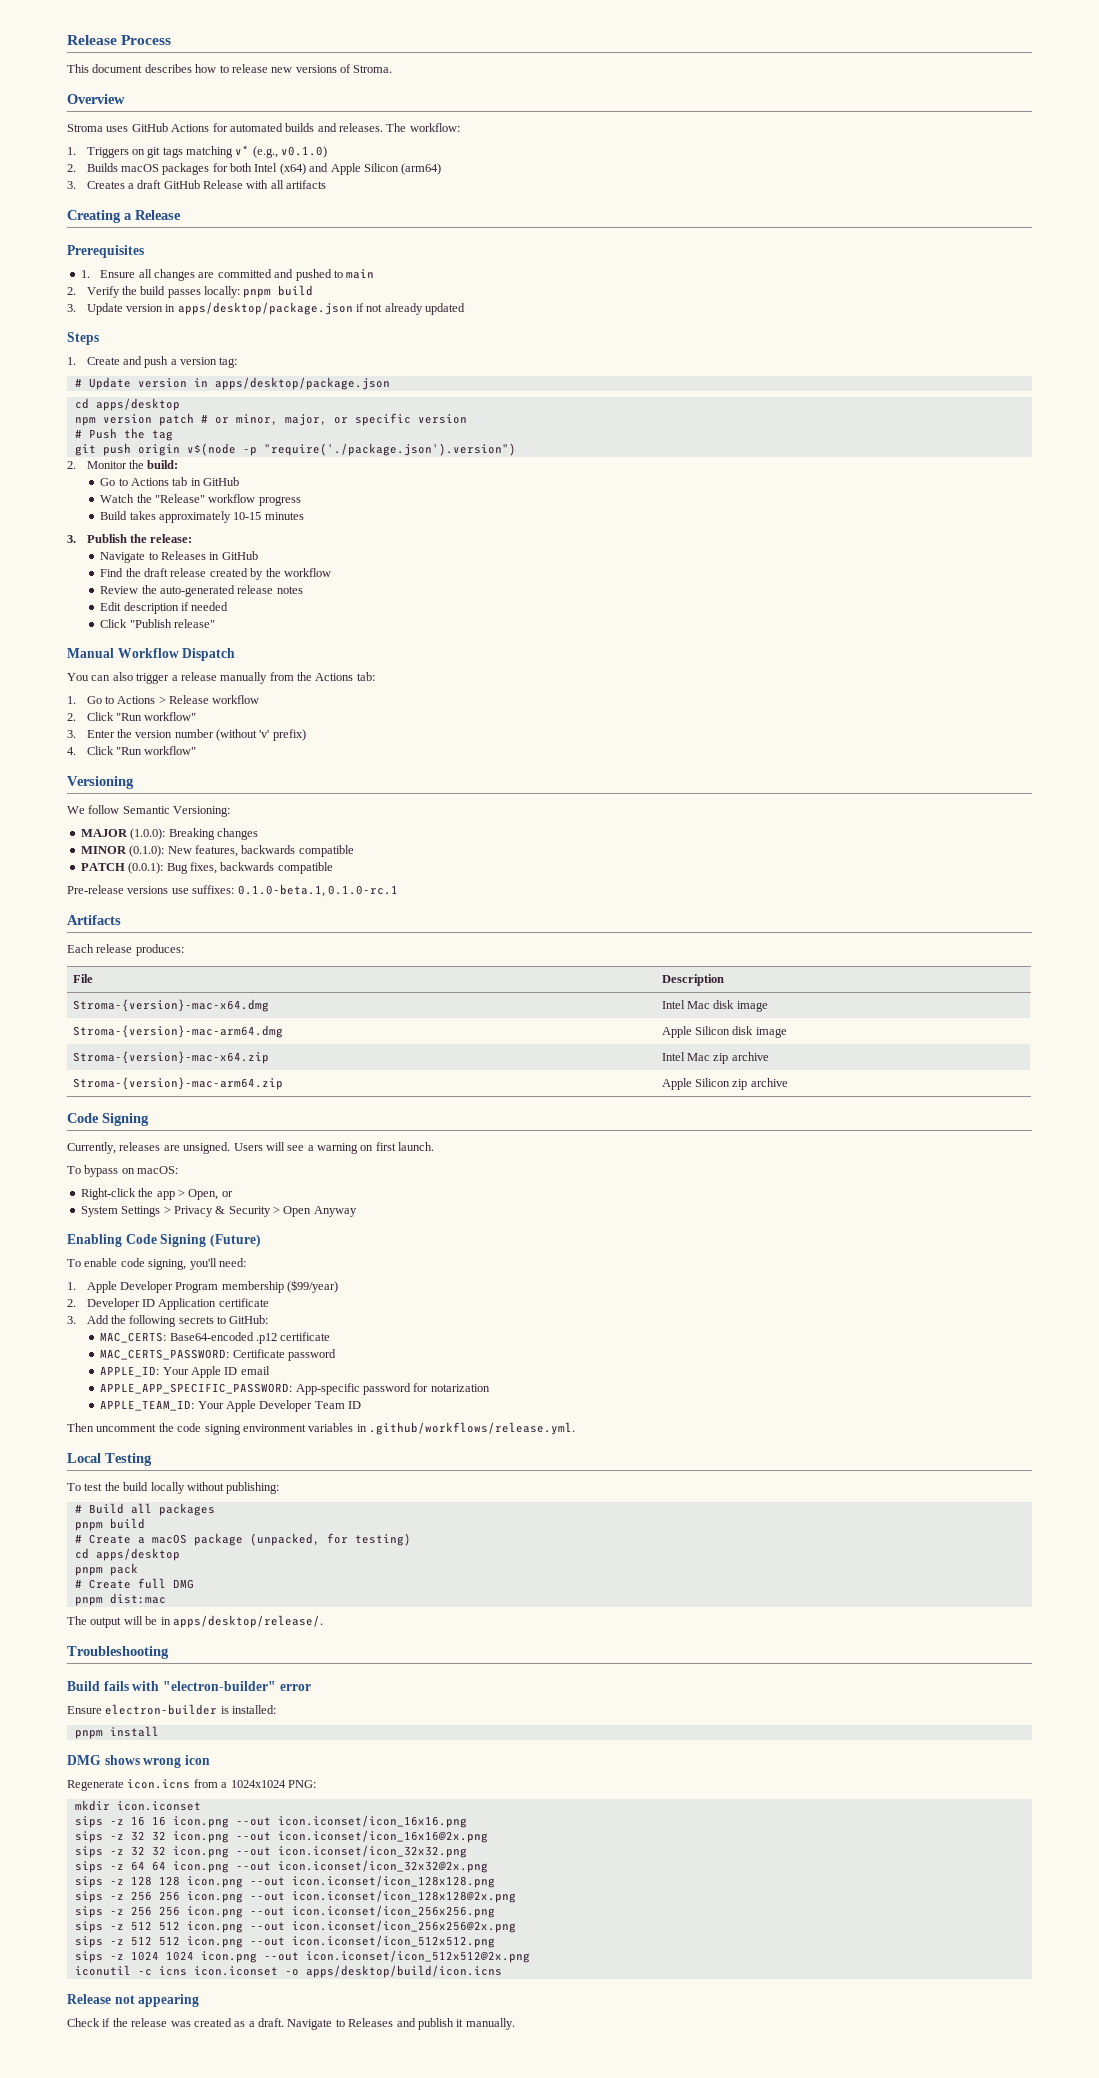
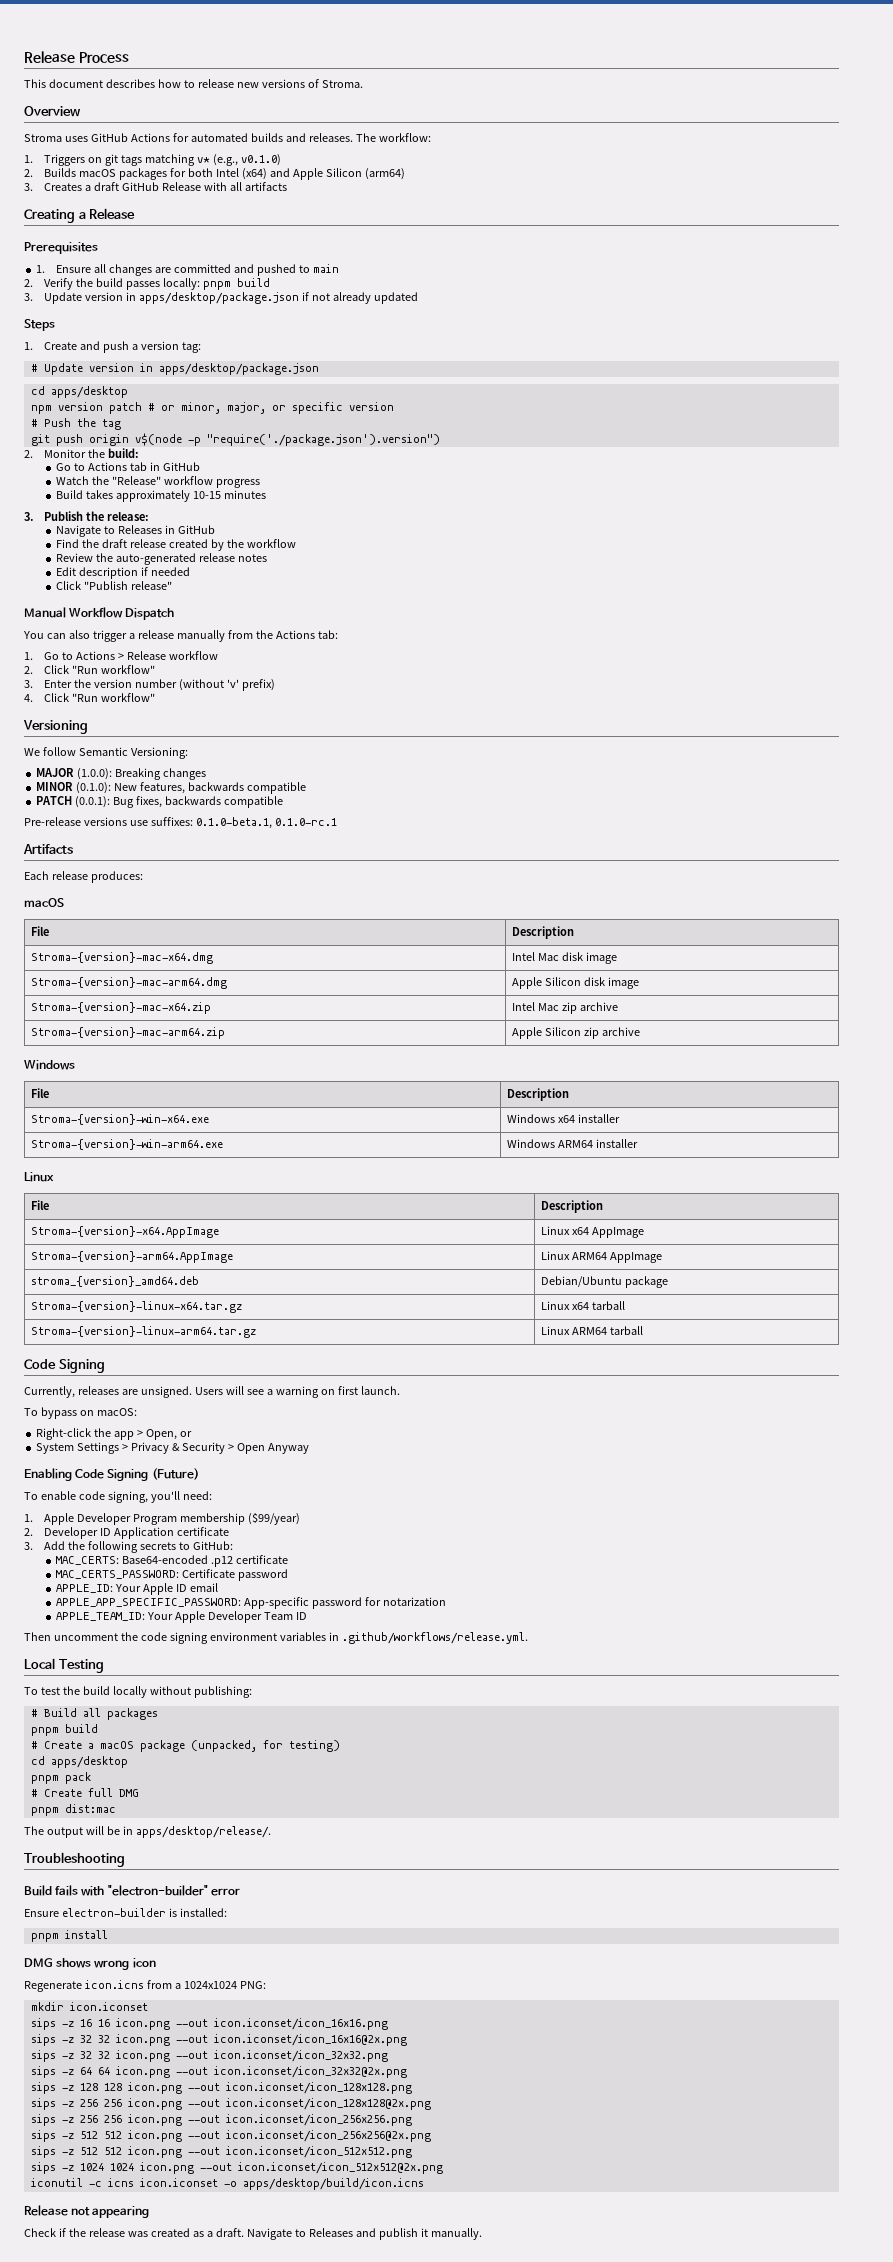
(184, 950) none -> [24,898,64,907] // macOS
(788, 1082) none -> [24,1060,75,1070] [31,1088,50,1098] [507,1088,570,1101] [31,1114,210,1125] [507,1114,621,1123] [31,1139,224,1150] [507,1139,639,1148] [24,1172,54,1182] [31,1200,50,1210] [541,1200,604,1213] [31,1226,220,1238] [541,1226,645,1238] [31,1251,234,1263] [541,1251,663,1263] [31,1276,200,1287] [541,1276,669,1288] [31,1301,243,1313] [541,1301,626,1310] [31,1326,257,1338] [541,1326,644,1335] // Windows // File | Description // Stroma-{version}-win-x64.exe | Windows x64 installer // Stroma-{version}-win-arm64.exe | Windows ARM64 installer // Linux // File | Description // Stroma-{version}-x64.AppImage | Linux x64 AppImage // Stroma-{version}-arm64.AppImage | Linux ARM64 AppImage // stroma_{version}_amd64.deb | Debian/Ubuntu package // Stroma-{version}-linux-x64.tar.gz | Linux x64 tarball // Stroma-{version}-linux-arm64.tar.gz | Linux ARM64 tarball

